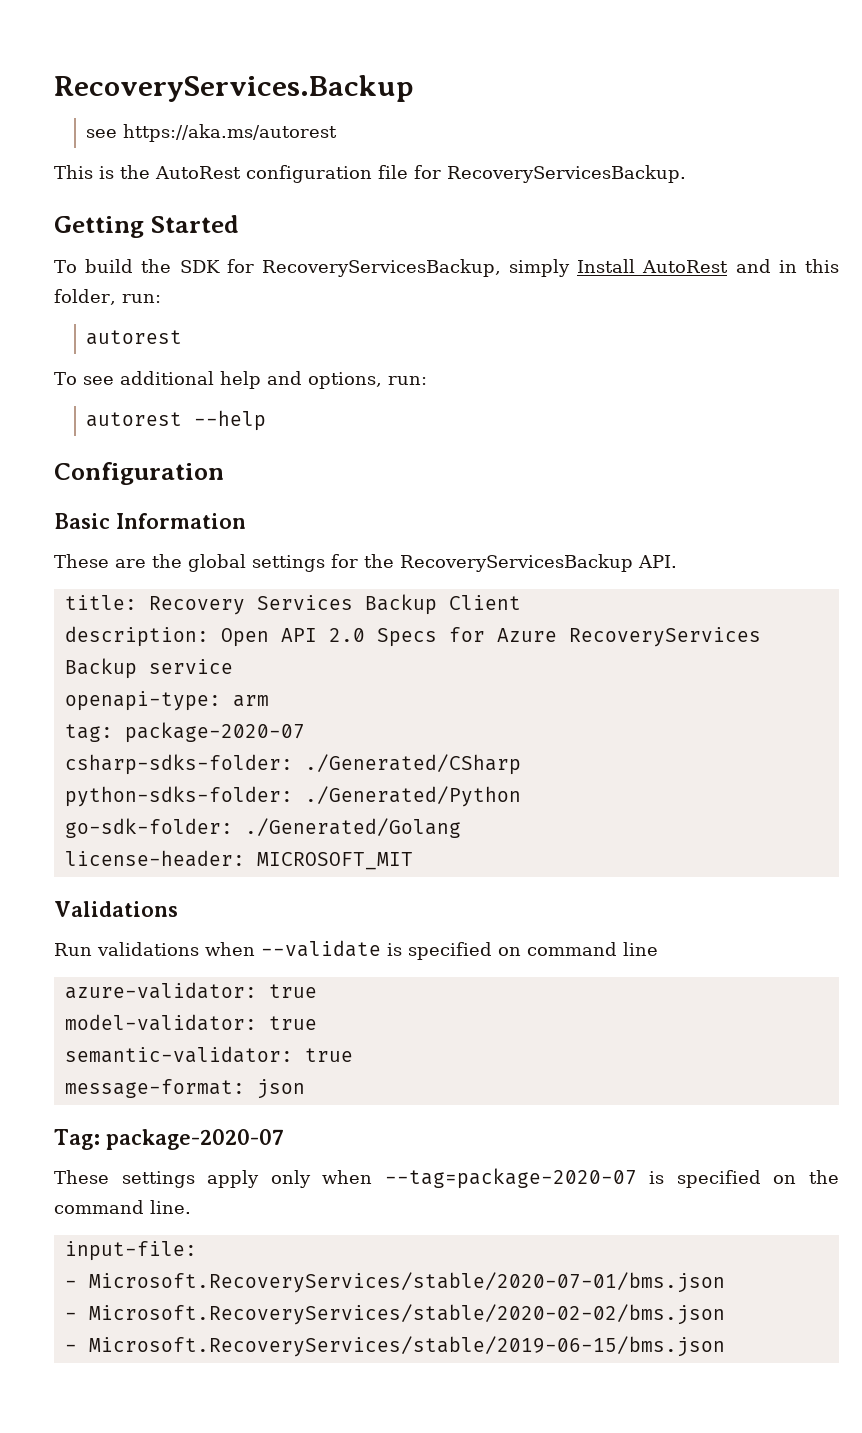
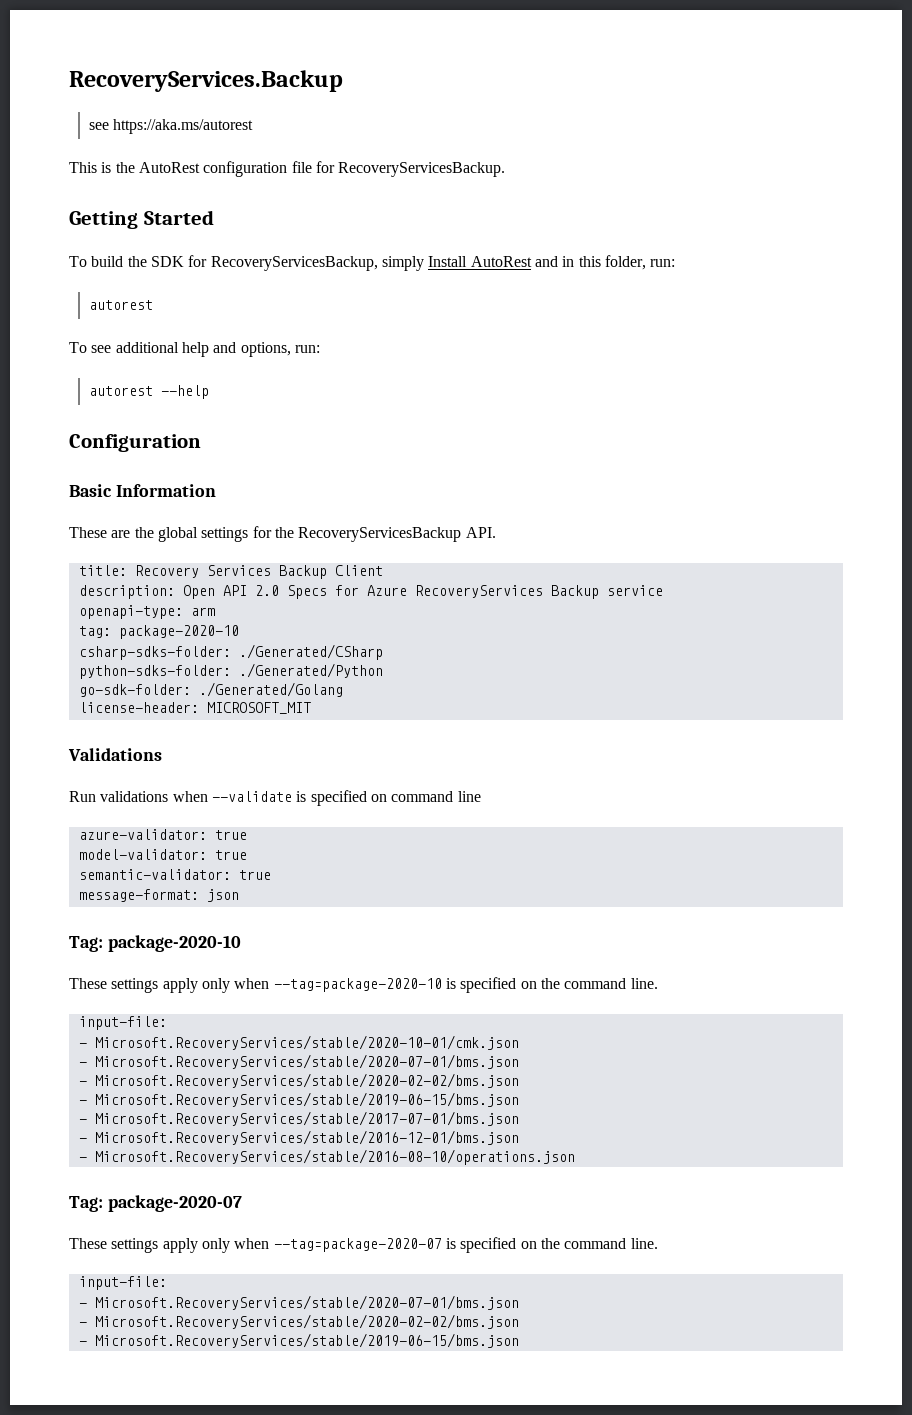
[124,722,305,743] package-2020-07 -> [118,625,239,639] package-2020-10
(305, 1089) none -> [69,935,241,952] [69,977,658,993] [78,1016,167,1030] [78,1035,519,1050] [78,1054,519,1069] [78,1073,519,1088] [78,1092,519,1107] [78,1111,519,1126] [78,1130,519,1145] [78,1149,575,1165] // Tag: package-2020-10 // These settings apply only when --tag=package-2020-10 is specified on the command line. // input-file: // - Microsoft.RecoveryServices/stable/2020-10-01/cmk.json // - Microsoft.RecoveryServices/stable/2020-07-01/bms.json // - Microsoft.RecoveryServices/stable/2020-02-02/bms.json // - Microsoft.RecoveryServices/stable/2019-06-15/bms.json // - Microsoft.RecoveryServices/stable/2017-07-01/bms.json // - Microsoft.RecoveryServices/stable/2016-12-01/bms.json // - Microsoft.RecoveryServices/stable/2016-08-10/operations.json

